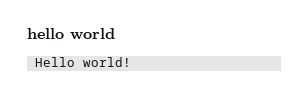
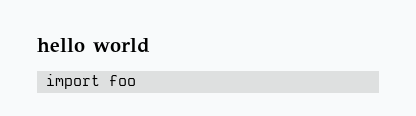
[34,57,131,67] Hello world! -> [46,74,136,89] import foo

